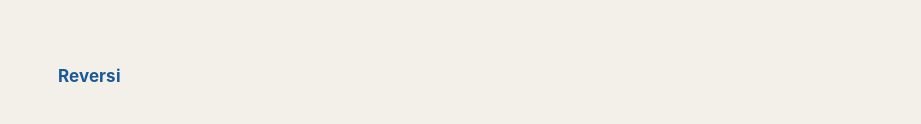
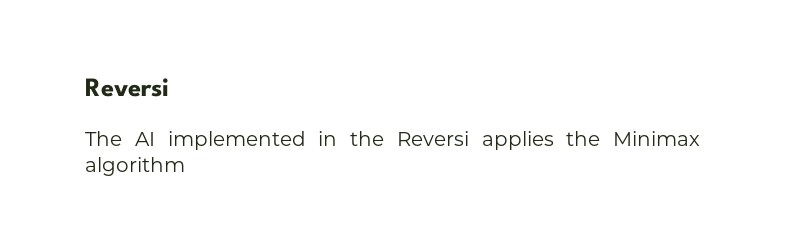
[58,68,121,82] Reversi -> [85,78,169,97] [85,131,700,150] [85,157,185,176] Reversi // The AI implemented in the Reversi applies the Minimax algorithm

